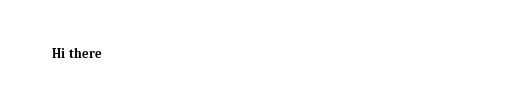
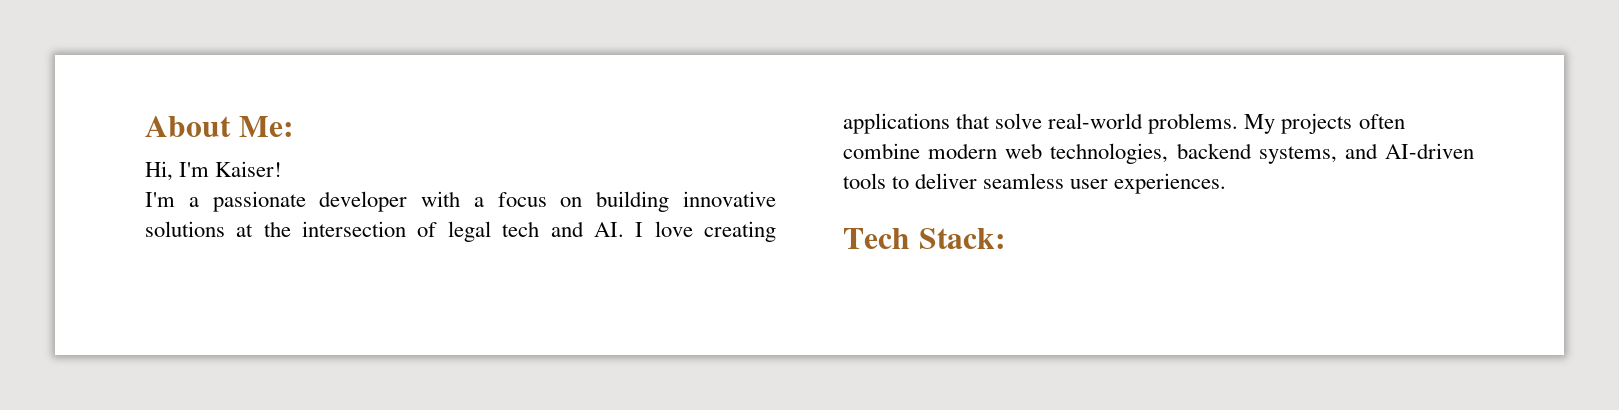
[52,47,102,58] Hi there -> [145,116,293,137] [145,161,283,181] [145,191,776,212] [145,221,777,242] [843,113,1405,134] [843,143,1474,164] [843,173,1227,194] [843,228,1005,249] About Me: // Hi, I'm Kaiser! // I'm a passionate developer with a focus on building innovative solutions at the intersection of legal tech and AI. I love creating applications that solve real-world problems. My projects often combine modern web technologies, backend systems, and AI-driven tools to deliver seamless user experiences. // Tech Stack:

